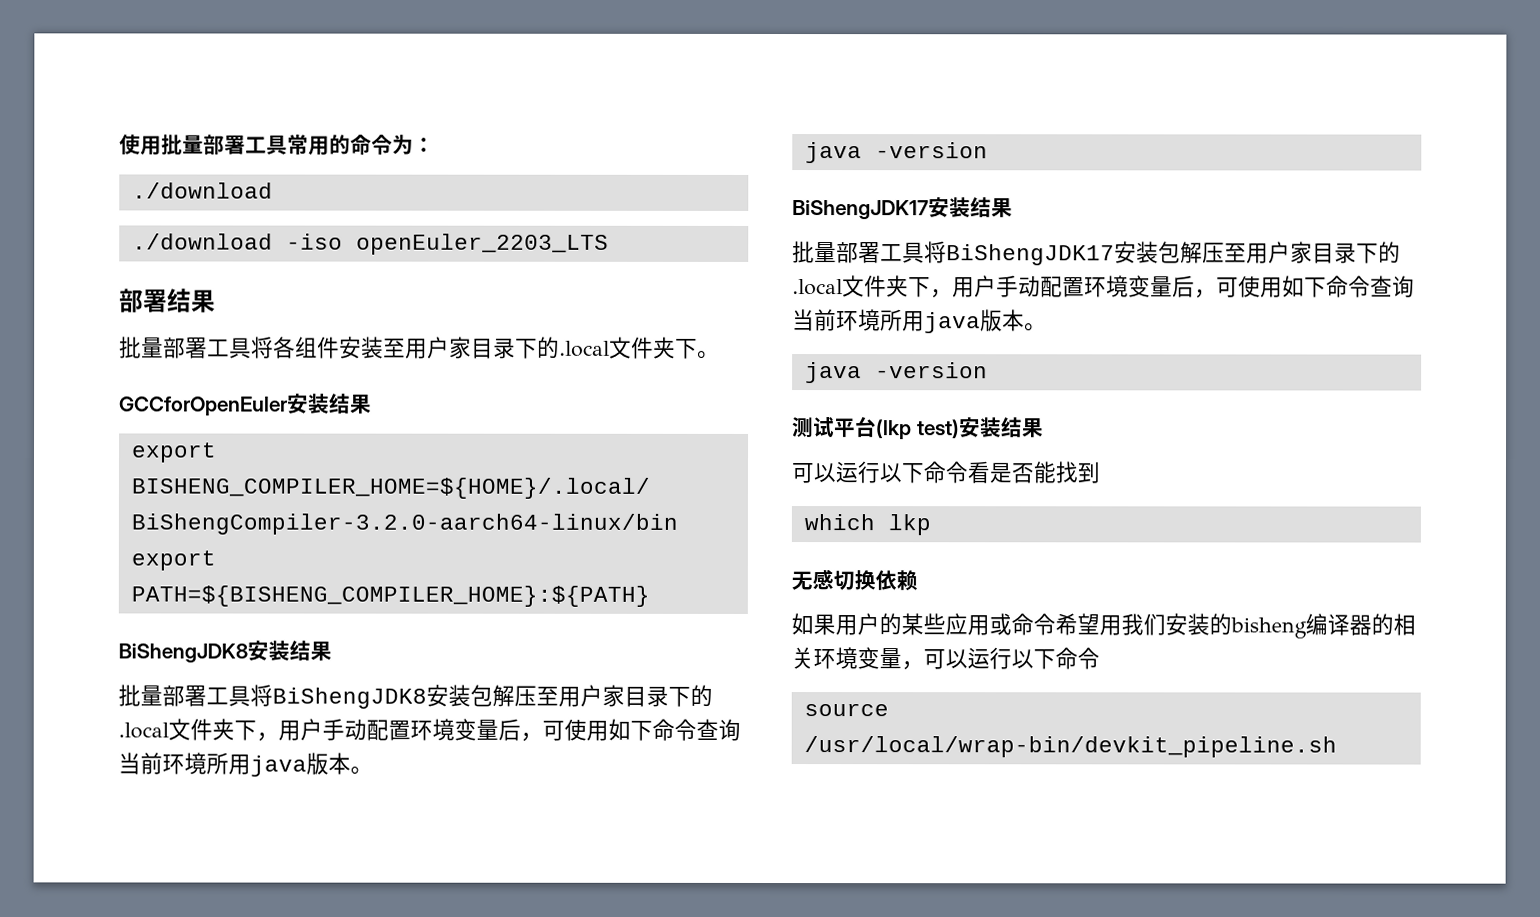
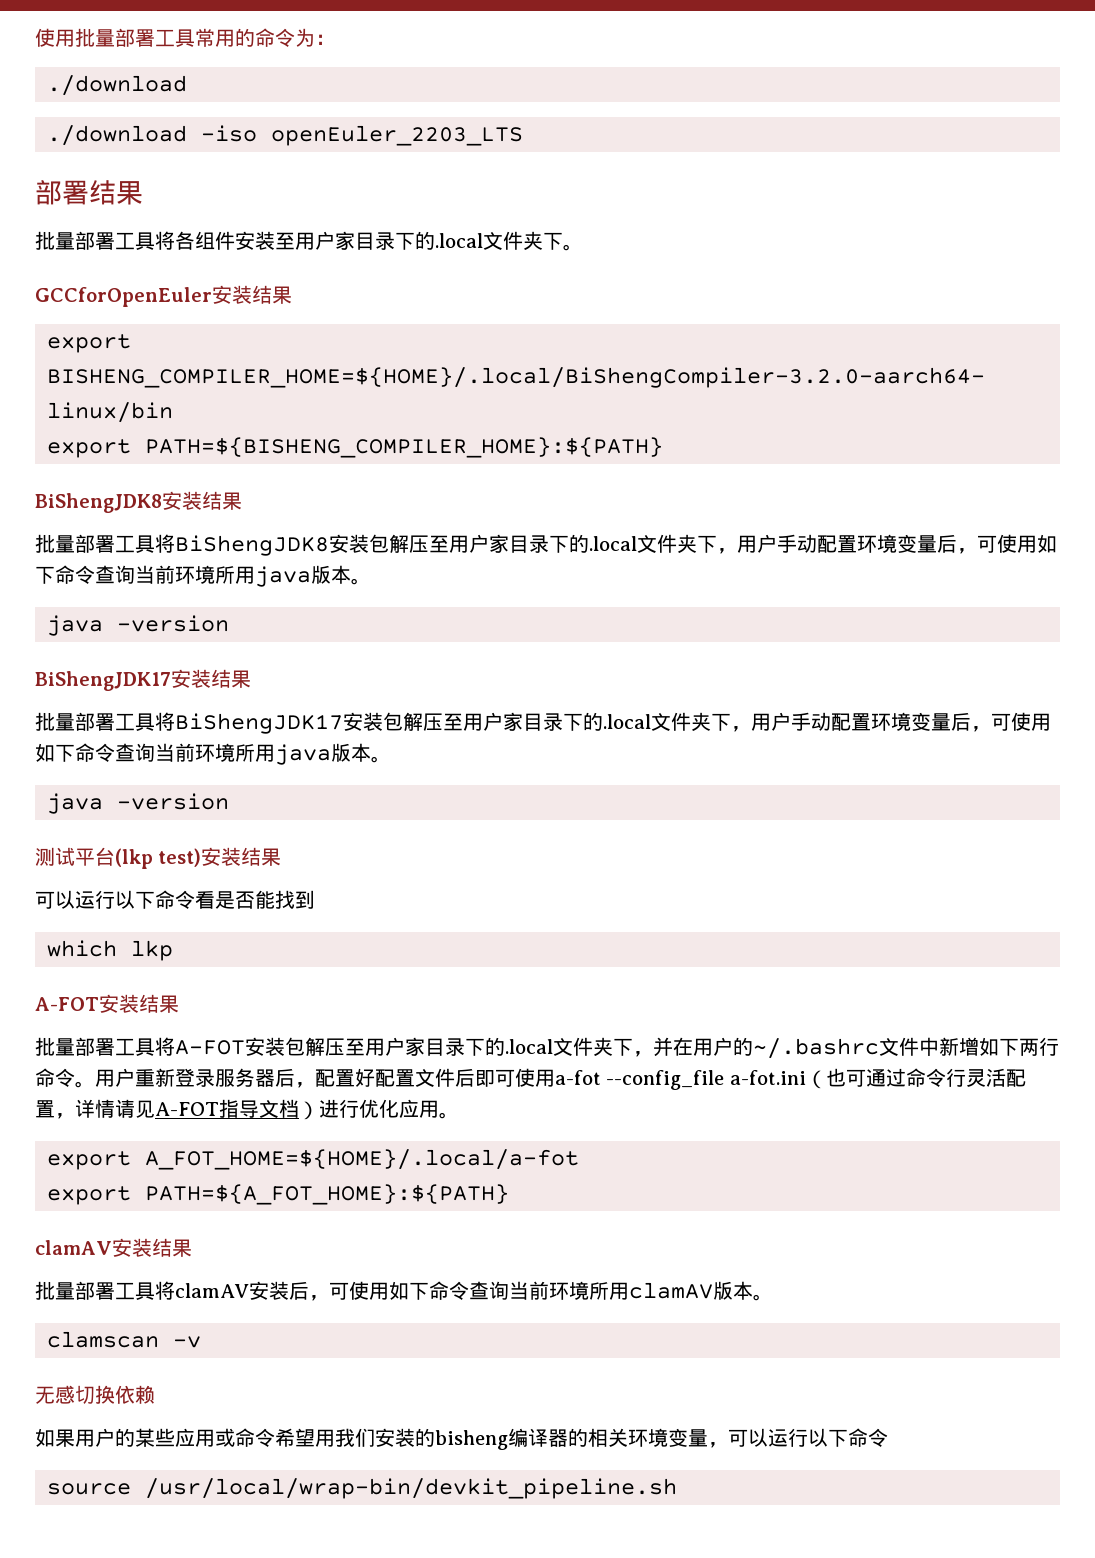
(931, 525) none -> [35,994,179,1013] [35,1037,1059,1059] [35,1068,1026,1090] [35,1099,459,1120] [47,1149,579,1170] [47,1184,509,1205] [35,1238,192,1257] [35,1281,773,1301] [47,1331,201,1348] // A-FOT安装结果 // 批量部署工具将A-FOT安装包解压至用户家目录下的.local文件夹下，并在用户的~/.bashrc文件中新增如下两行命令。用户重新登录服务器后，配置好配置文件后即可使用a-fot --config_file a-fot.ini（也可通过命令行灵活配置，详情请见A-FOT指导文档）进行优化应用。 // export A_FOT_HOME=${HOME}/.local/a-fot // export PATH=${A_FOT_HOME}:${PATH} // clamAV安装结果 // 批量部署工具将clamAV安装后，可使用如下命令查询当前环境所用clamAV版本。 // clamscan -v

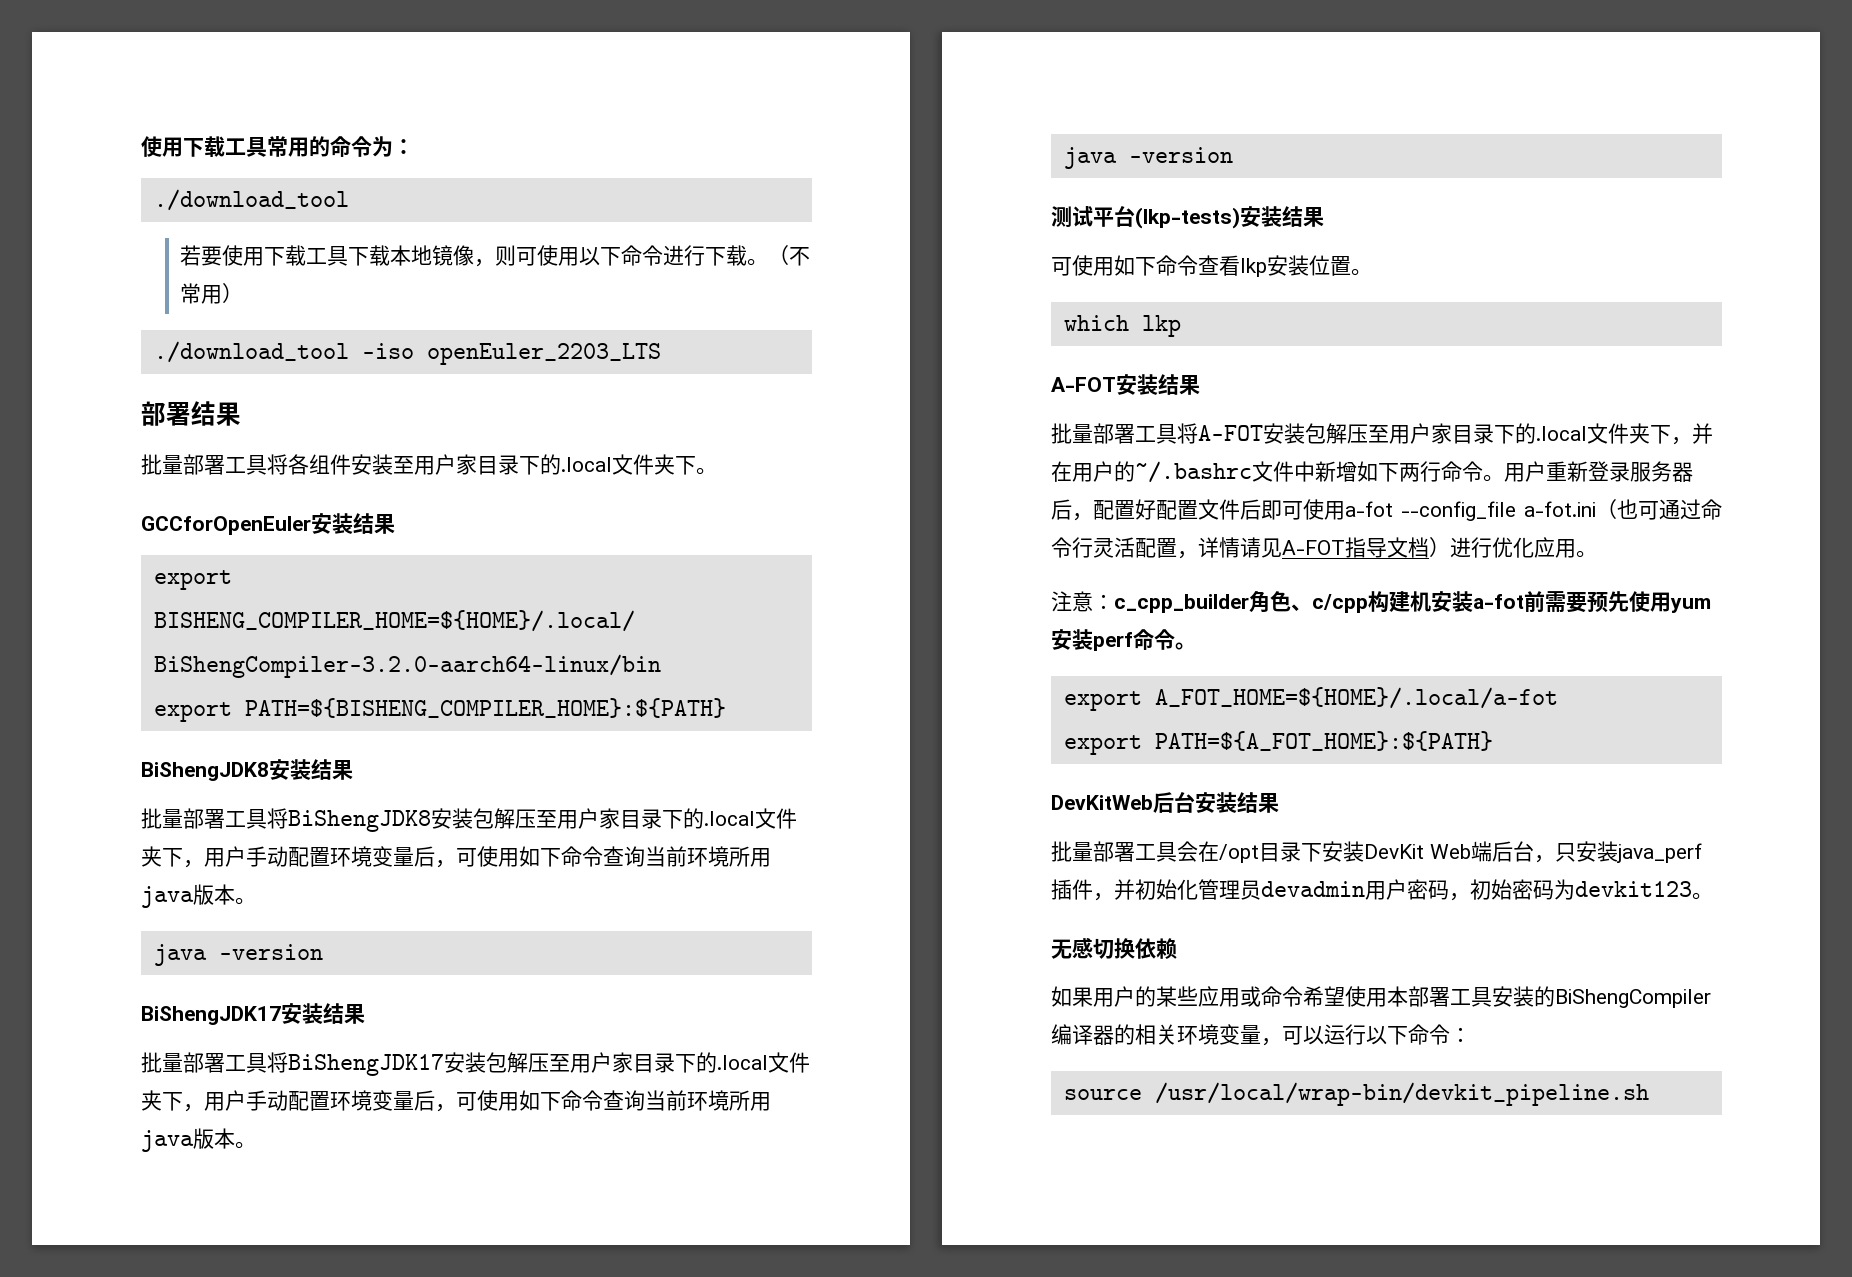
[35,28,155,47] 使用批量部署 -> [141,136,225,157] 使用下载
[47,75,187,96] [47,125,187,146] ./download // ./download -> [153,189,349,211] [180,245,811,267] [180,283,244,304] [153,341,349,363] ./download_tool // 若要使用下载工具下载本地镜像，则可使用以下命令进行下载。（不常用） // ./download_tool
[115,848,202,869] (lkp test) -> [1135,207,1240,229] (lkp-tests)
[55,890,315,909] 以运行以下命令看是否能找到 -> [1072,255,1372,277] 使用如下命令查看lkp安装位置。
(459, 1115) none -> [1051,590,1711,613] [1051,629,1196,651] // 注意：c_cpp_builder角色、c/cpp构建机安装a-fot前需要预先使用yum安装perf命令。
[35,1238,192,1257] [35,1281,773,1301] [47,1331,201,1348] clamAV安装结果 // 批量部署工具将clamAV安装后，可使用如下命令查询当前环境所用clamAV版本。 // clamscan -v -> [1051,792,1279,813] [1051,841,1702,863] [1051,879,1713,901] DevKitWeb后台安装结果 // 批量部署工具会在/opt目录下安装DevKit Web端后台，只安装java_perf插件，并初始化管理员devadmin用户密码，初始密码为devkit123。
[315,1428,508,1450] 用我们安装的bisheng -> [1345,986,1711,1008] 使用本部署工具安装的BiShengCompiler
(888, 1437) none -> [1450,1027,1471,1042] ：

